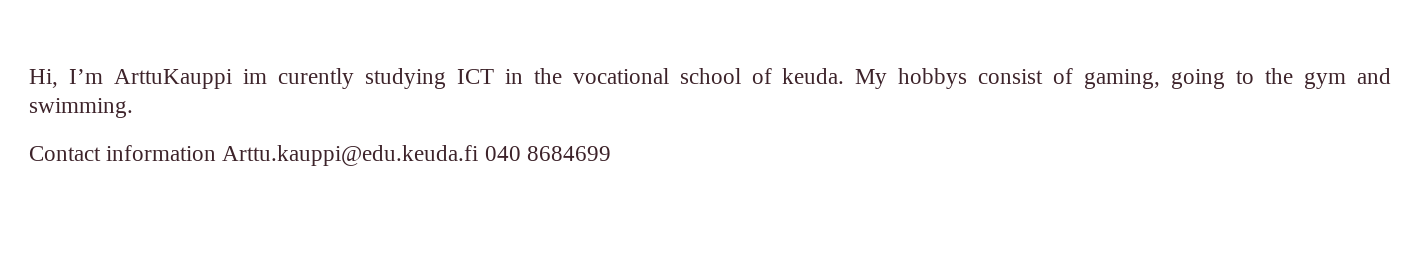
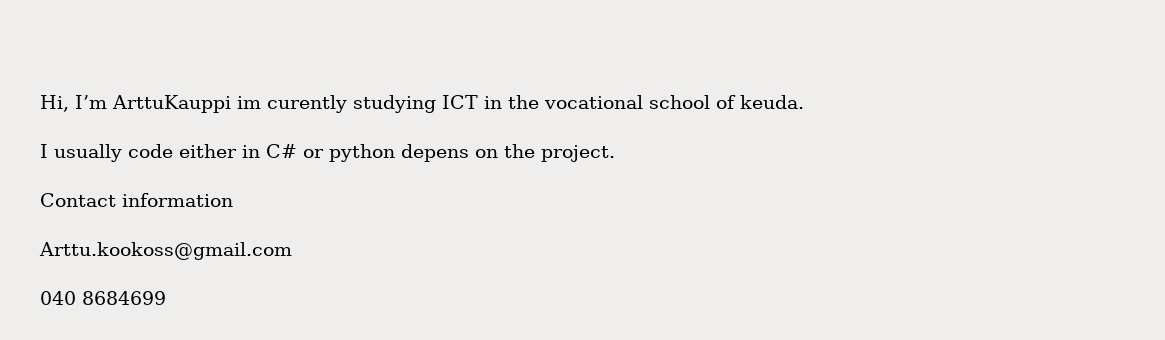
[855,68,1392,89] [29,98,133,118] My hobbys consist of gaming, going to the gym and swimming. -> [40,144,615,162] // I usually code either in C# or python depens on the project.
[222,145,479,166] Arttu.kauppi@edu.keuda.fi -> [39,242,292,260] // Arttu.kookoss@gmail.com //

